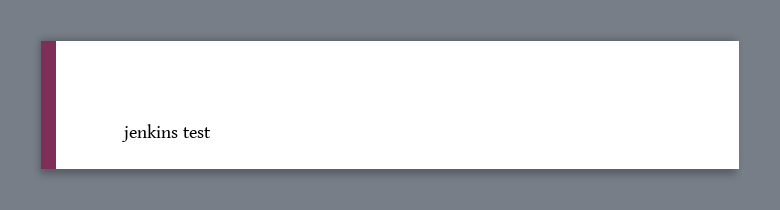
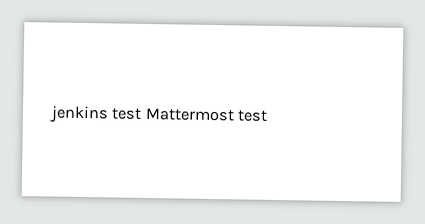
(211, 132) none -> [144,107,269,122] Mattermost test

